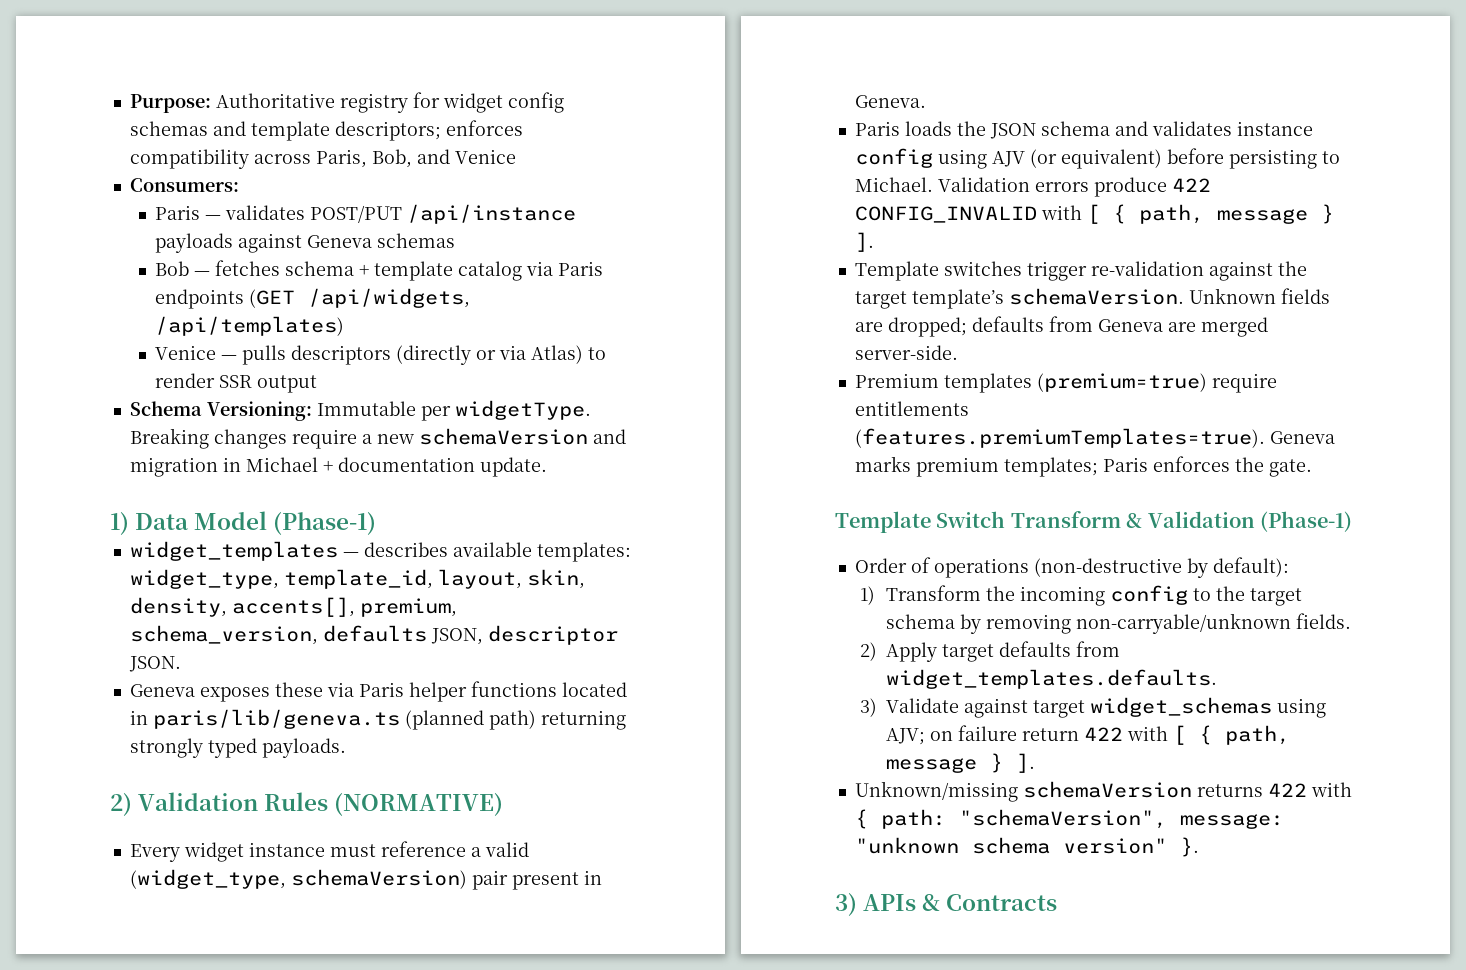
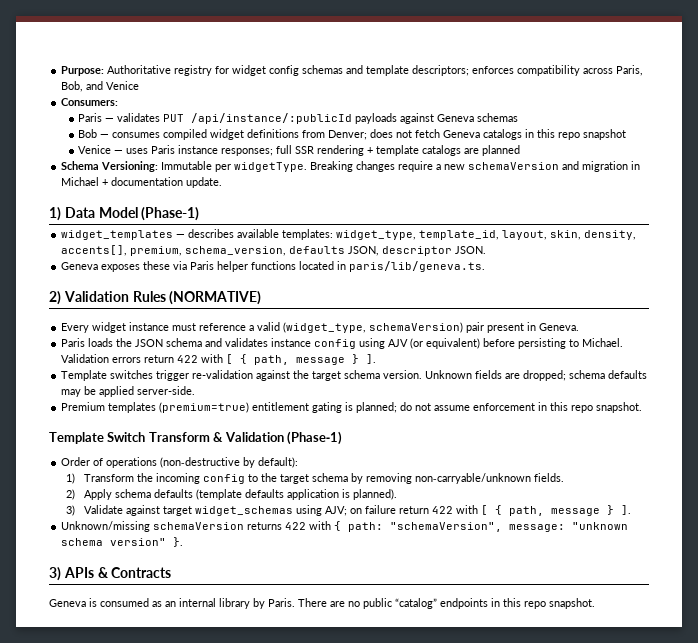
[310,204,577,224] POST/PUT /api/instance -> [163,113,353,124] PUT /api/instance/:publicId
[215,260,604,281] [155,288,471,309] [155,316,345,336] [155,345,607,365] [155,373,318,393] fetches schema + template catalog via Paris endpoints (GET /api/widgets, /api/templates) // Venice — pulls descriptors (directly or via Atlas) to render SSR output -> [112,129,627,140] [78,145,521,156] consumes compiled widget definitions from Denver; does not fetch Geneva catalogs in this repo snapshot // Venice — uses Paris instance responses; full SSR rendering + template catalogs are planned
[152,709,626,730] [129,738,346,758] paris/lib/geneva.ts (planned path) returning strongly typed payloads. -> [349,261,486,272] paris/lib/geneva.ts.
[1093,177,1211,197] [854,206,1037,223] produce 422 CONFIG_INVALID -> [144,355,199,363] return 422
[911,288,1184,309] template’s schemaVersion. -> [344,370,423,379] schema version.
[971,316,1268,337] defaults from Geneva are merged -> [569,370,648,379] [61,386,135,397] schema defaults may be applied
[1211,373,1277,393] [854,401,969,416] [854,428,1335,448] [854,456,1312,477] require entitlements (features.premiumTemplates=true). Geneva marks premium templates; Paris enforces the gate. -> [252,402,643,413] entitlement gating is planned; do not assume enforcement in this repo snapshot.
[942,641,1121,662] [886,669,1218,689] target defaults from widget_templates.defaults. -> [114,489,397,500] schema defaults (template defaults application is planned).
(1058, 902) none -> [49,598,595,609] // Geneva is consumed as an internal library by Paris. There are no public “catalog” endpoints in this repo snapshot.

